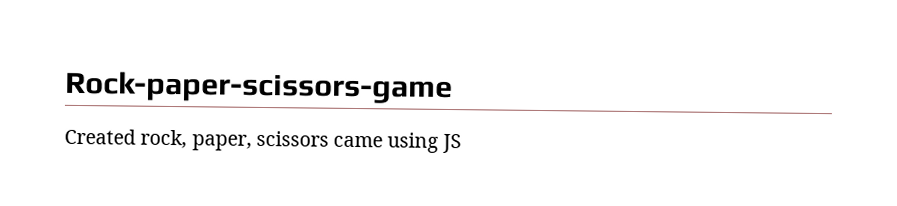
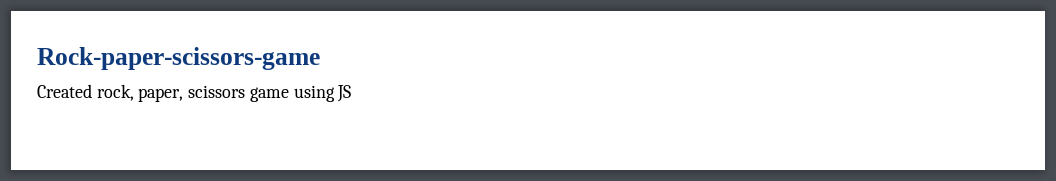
[333,135,384,148] came -> [249,87,289,102] game

